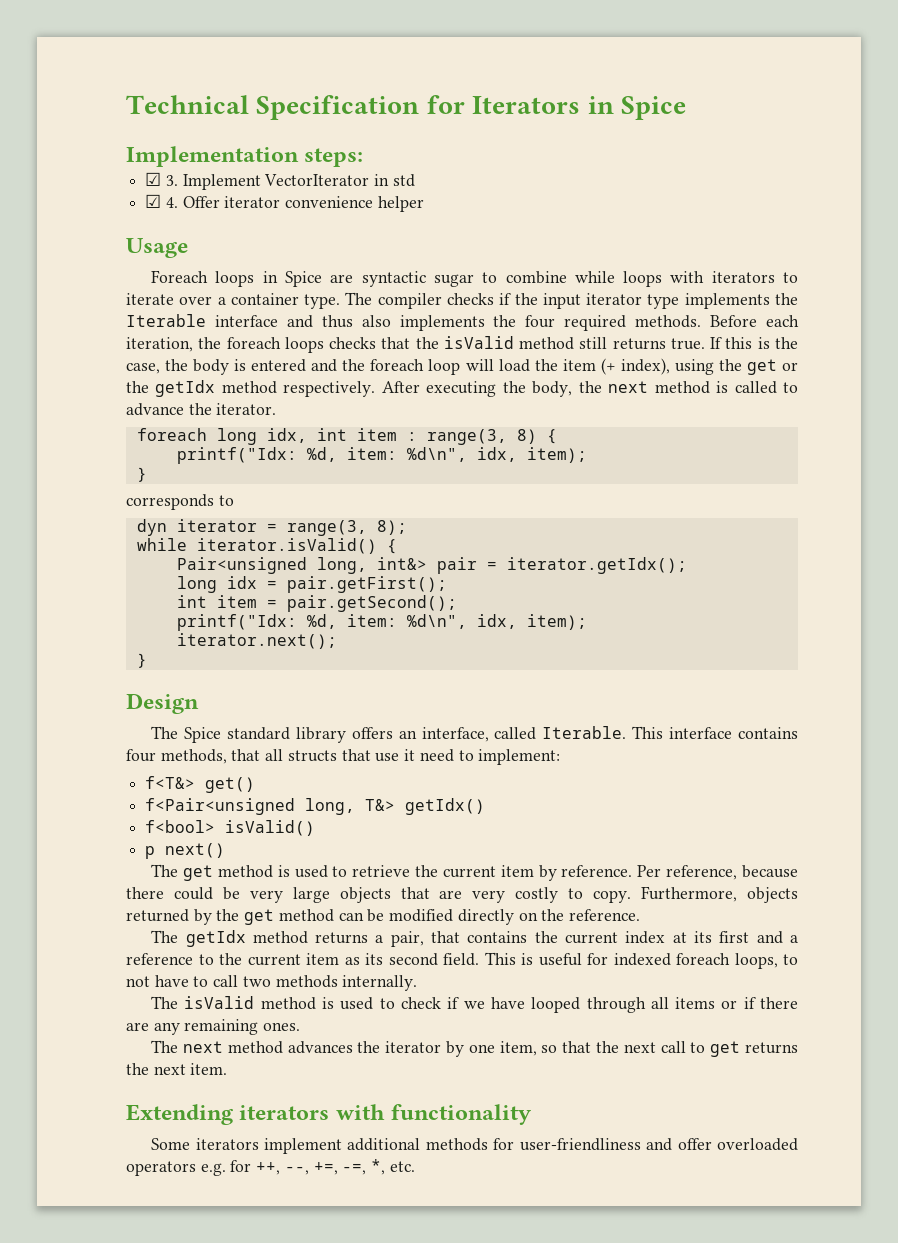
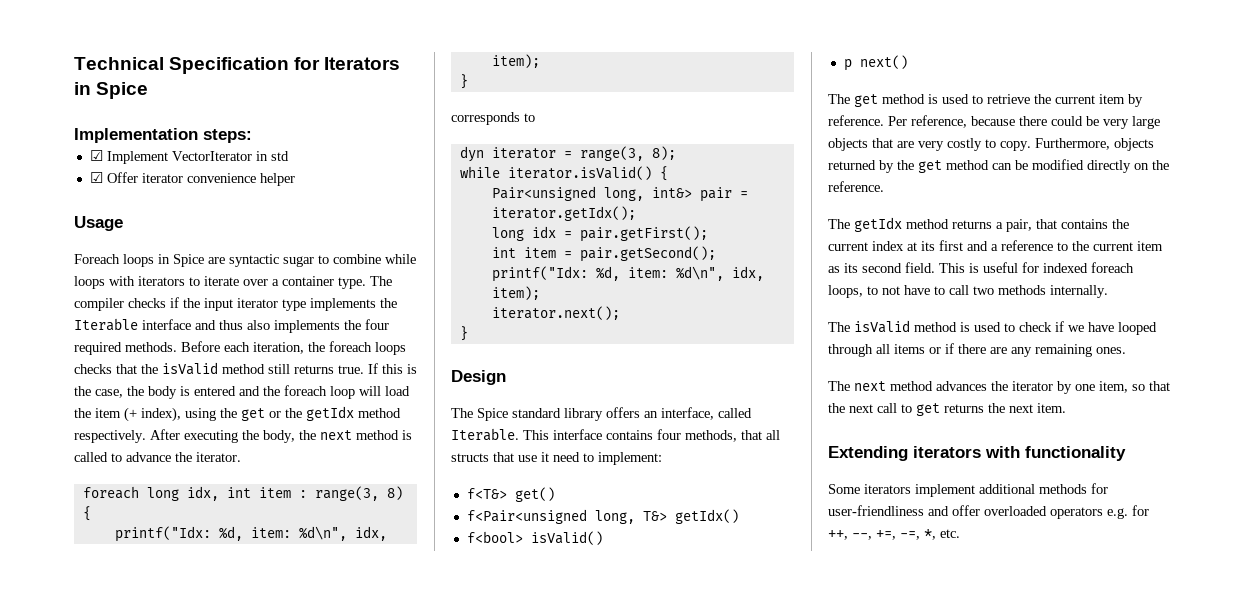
[165,175,178,186] 3. -> (103, 155) none
[165,197,178,208] 4. -> (103, 177) none

